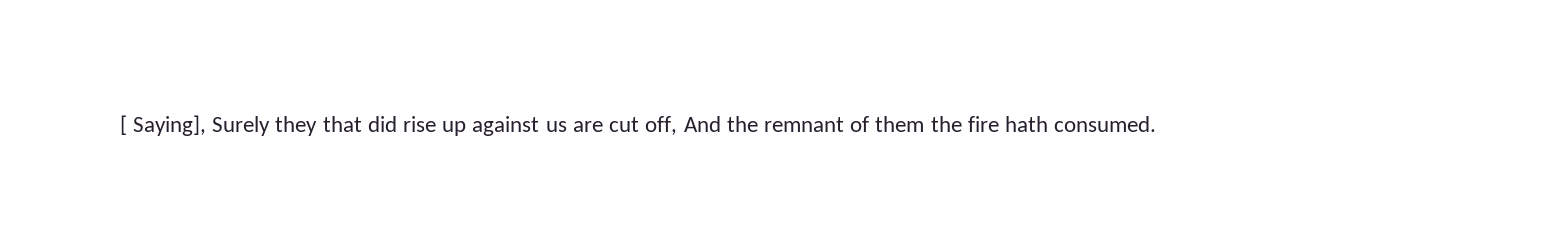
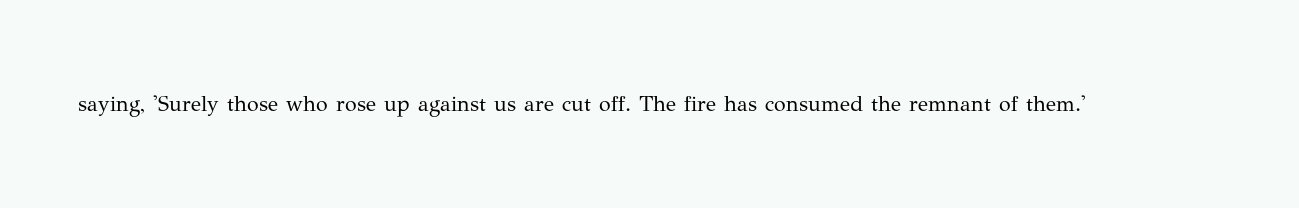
[119,115,437,136] [ Saying], Surely they that did rise -> [78,95,376,117] saying, 'Surely those who rose
[645,116,1157,135] off, And the remnant of them the fire hath consumed. -> [599,95,1086,112] off. The fire has consumed the remnant of them.'

